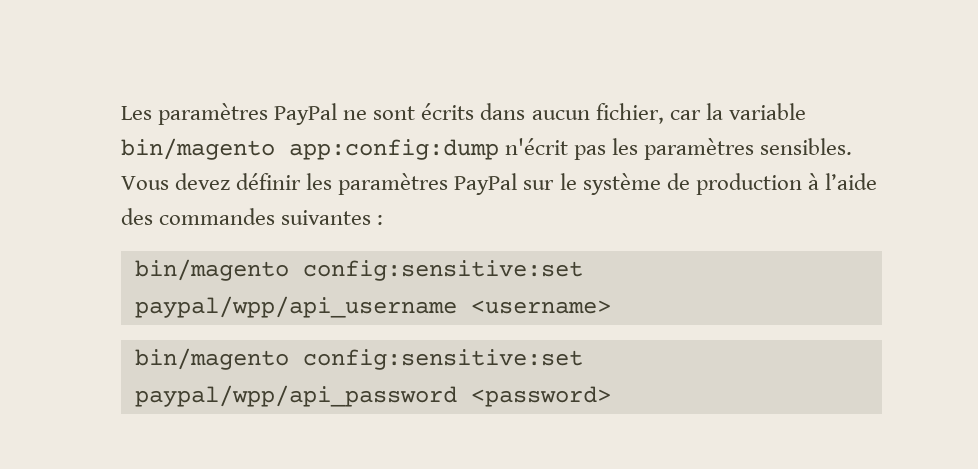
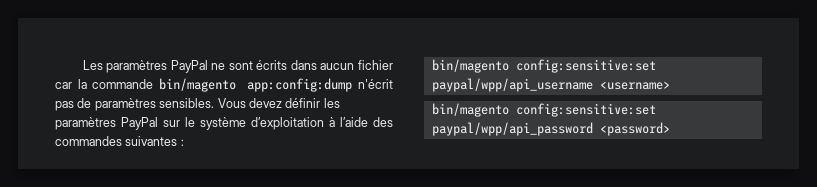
[595,103,664,124] fichier, -> [358,60,393,70] fichier
[728,103,806,120] variable -> [92,79,154,89] commande
[612,138,639,155] les -> [77,98,92,108] de
[666,173,802,195] de production -> [251,117,324,130] d’exploitation

